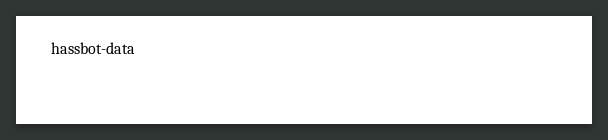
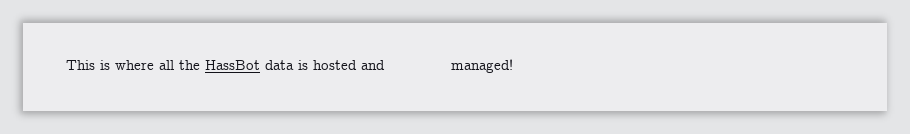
[51,42,135,54] hassbot-data -> [66,59,513,73] This is where all the HassBot data is hosted and managed!

